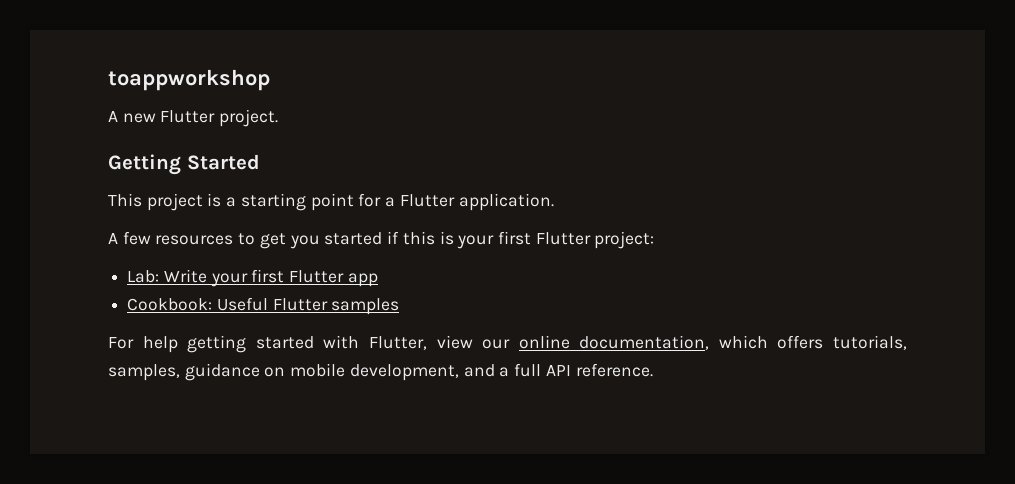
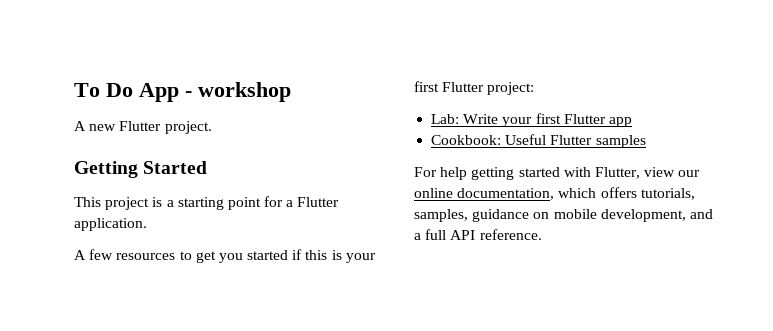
[108,69,270,91] toappworkshop -> [74,82,291,102] To Do App - workshop

